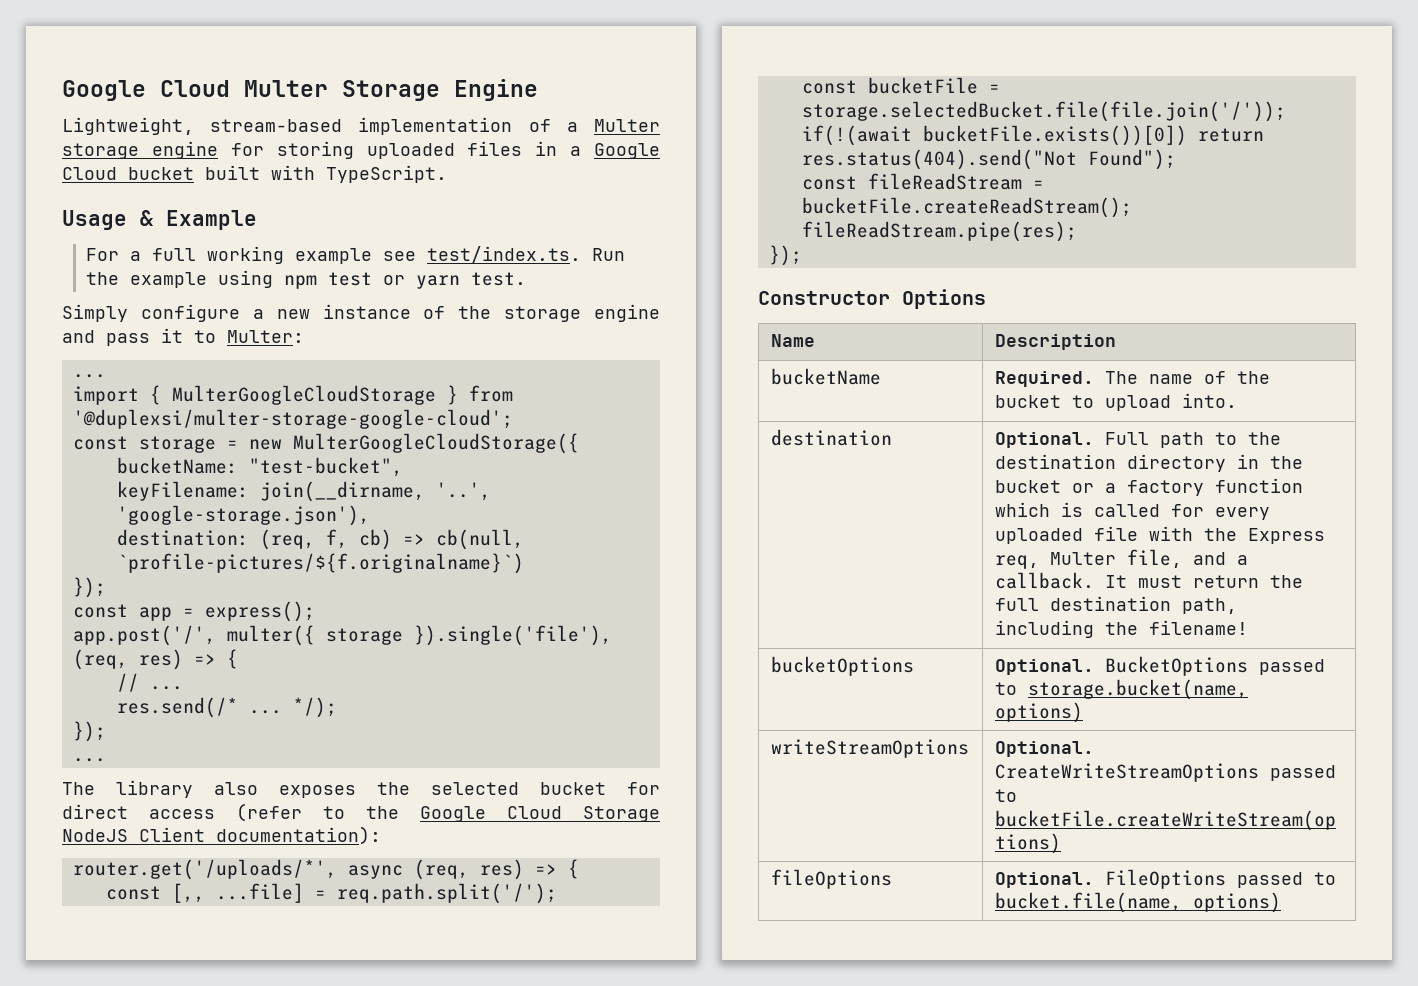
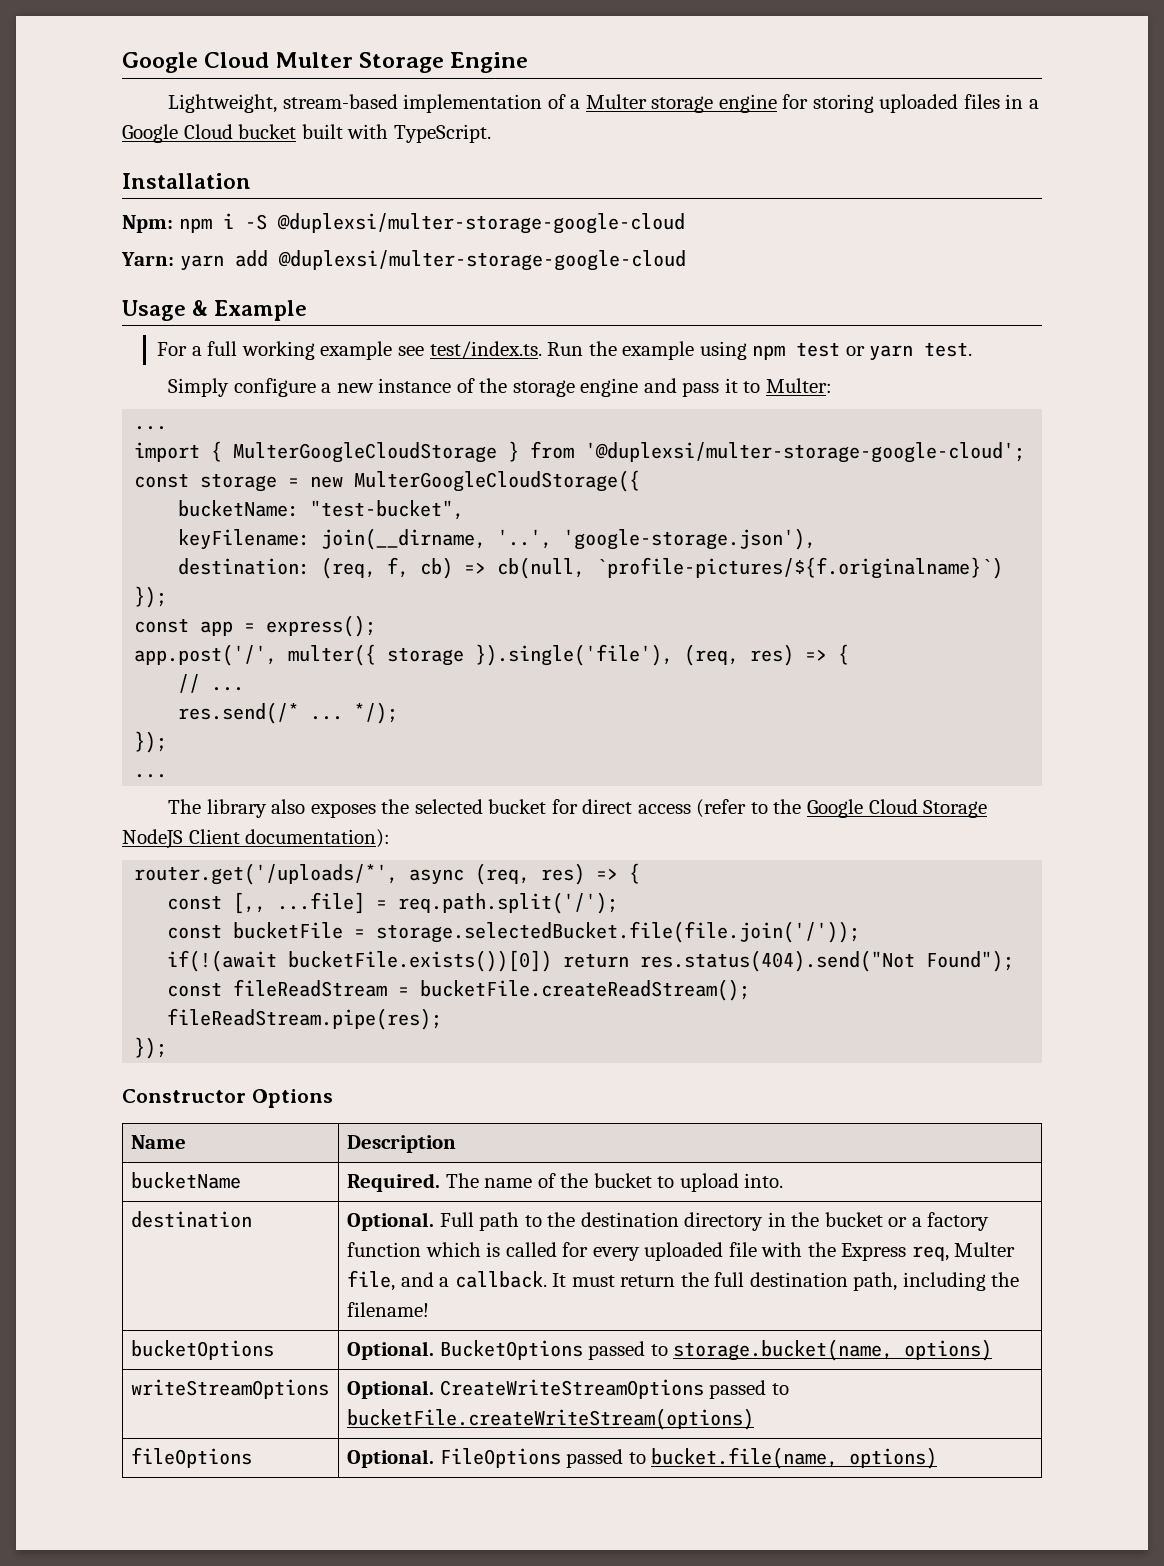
(447, 174) none -> [122,173,251,189] [122,213,685,234] [121,250,686,271] // Installation // Npm: npm i -S @duplexsi/multer-storage-google-cloud // Yarn: yarn add @duplexsi/multer-storage-google-cloud

